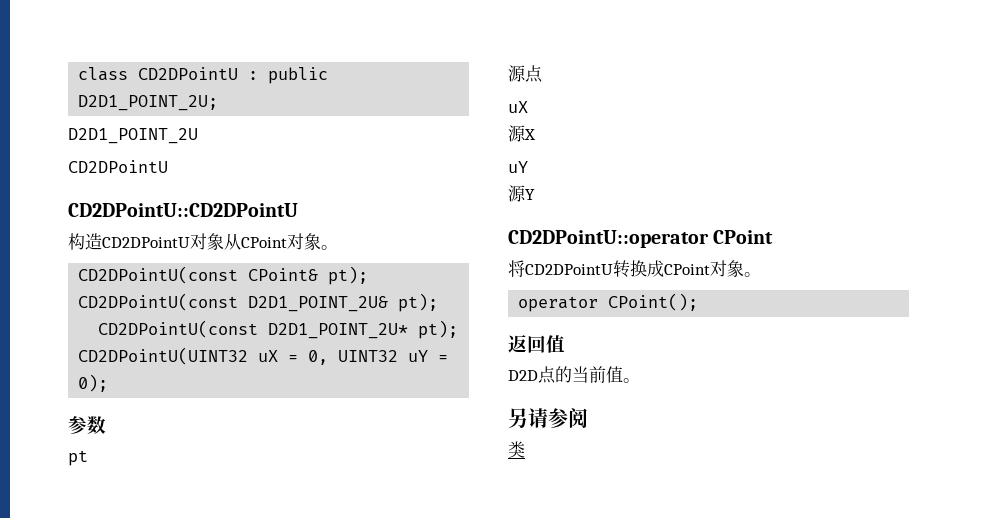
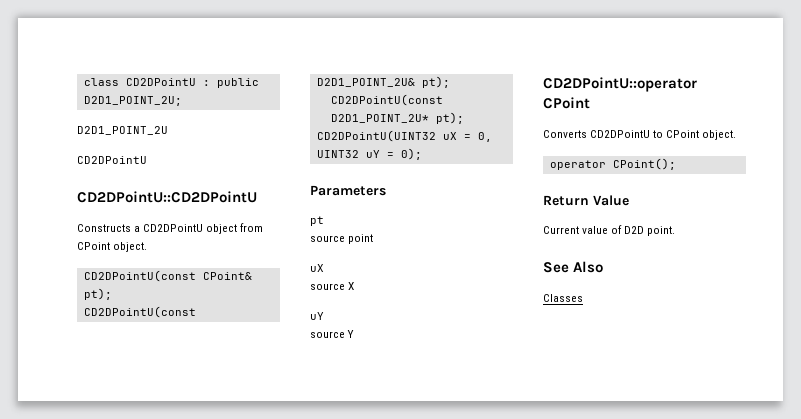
[68,233,338,250] 构造CD2DPointU对象从CPoint对象。 -> [77,223,264,234] [77,242,148,252] Constructs a CD2DPointU object from CPoint object.
[68,416,106,434] 参数 -> [310,185,386,196] Parameters
[508,65,543,83] 源点 -> [310,234,374,244] source point
[508,125,526,142] 源 -> [310,283,345,290] source
[508,185,526,202] 源 -> [310,331,345,338] source
[508,260,761,278] [518,293,699,312] [508,335,565,353] [508,366,640,384] [508,408,588,428] [508,441,525,458] 将CD2DPointU转换成CPoint对象。 // operator CPoint(); // 返回值 // D2D点的当前值。 // 另请参阅 // 类 -> [543,130,737,140] [549,158,676,170] [543,195,629,206] [543,225,676,236] [543,261,604,273] [543,294,583,302] Converts CD2DPointU to CPoint object. // operator CPoint(); // Return Value // Current value of D2D point. // See Also // Classes

